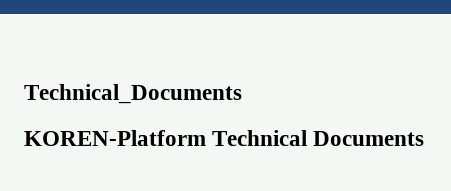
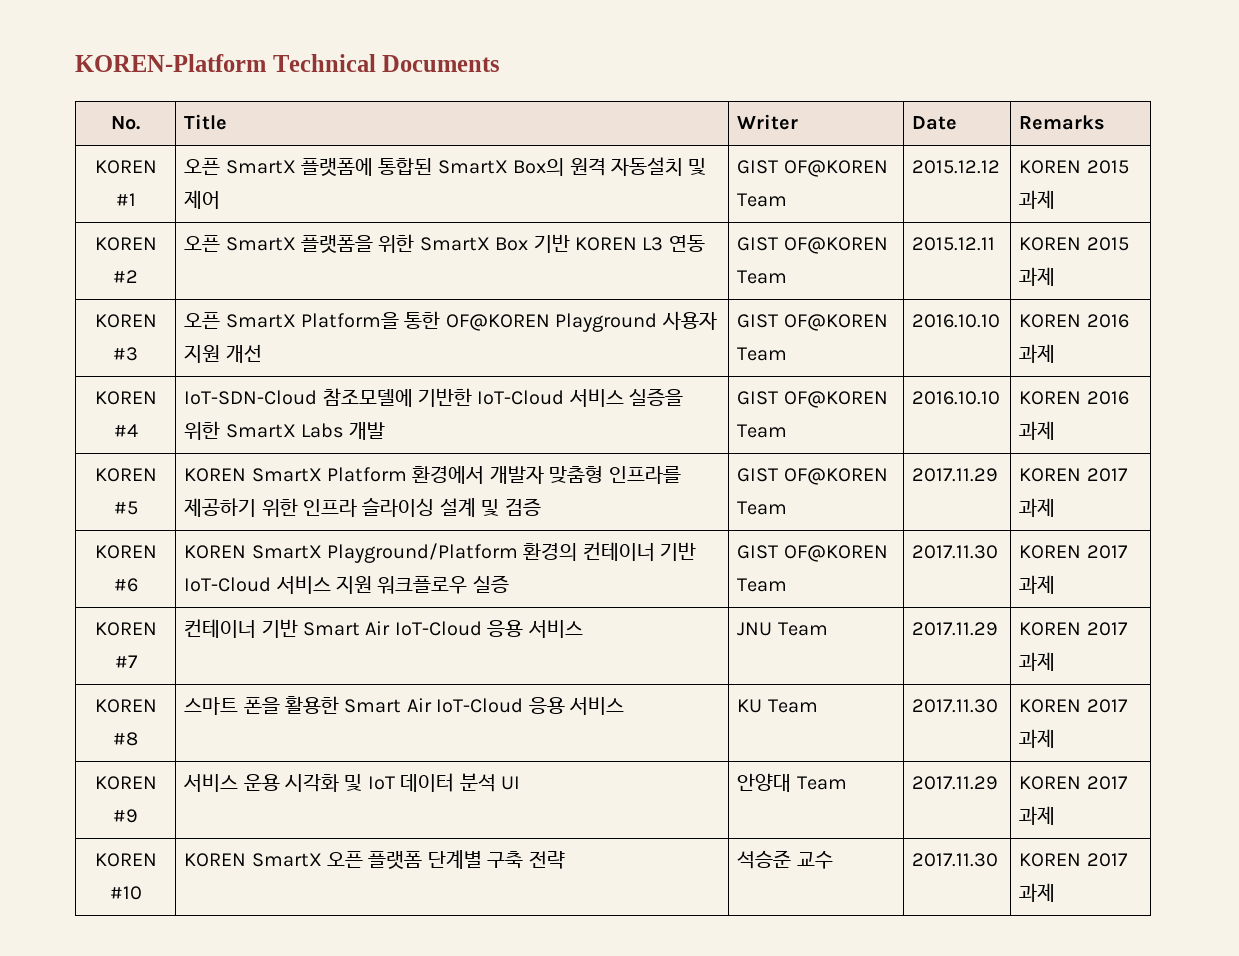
[24,84,242,104] Technical_Documents // -> (75, 63) none
(425, 138) none -> [111,116,140,130] [184,114,228,130] [737,114,799,130] [912,116,958,130] [1019,115,1106,130] [94,160,157,174] [115,193,136,206] [184,157,707,176] [184,190,221,209] [737,160,888,177] [737,193,788,207] [912,160,1001,174] [1019,160,1129,174] [1019,190,1056,209] [94,237,157,251] [113,270,138,283] [184,234,705,253] [737,237,888,254] [737,270,788,284] [912,237,996,251] [1019,237,1129,251] [1019,267,1056,286] [94,314,157,328] [113,347,138,361] [184,311,717,332] [184,344,262,363] [737,314,888,331] [737,347,788,361] [912,314,1001,328] [1019,314,1129,328] [1019,344,1056,363] [94,391,157,405] [113,424,138,437] [184,388,684,407] [184,421,386,440] [737,391,888,408] [737,424,788,438] [912,391,1001,405] [1019,391,1129,405] [1019,421,1056,440] [94,468,157,482] [113,501,138,515] [184,466,681,484] [184,498,541,517] [737,468,888,485] [737,501,788,515] [912,468,999,482] [1019,468,1128,482] [1019,498,1056,517] [94,545,157,559] [113,578,138,592] [184,542,697,563] [184,575,509,594] [737,545,888,562] [737,578,788,592] [912,545,999,559] [1019,545,1128,559] [1019,575,1056,594] [94,622,157,636] [114,655,138,668] [184,619,583,638] [737,622,828,636] [912,622,999,636] [1019,622,1128,636] [1019,652,1056,671] [94,699,157,713] [113,732,138,746] [184,696,624,715] [737,699,818,713] [912,699,999,713] [1019,699,1128,713] [1019,729,1056,748] [94,776,157,790] [113,809,138,823] [183,773,520,792] [737,773,847,792] [912,776,999,790] [1019,776,1128,790] [1019,806,1056,825] [94,853,157,867] [109,886,142,900] [184,850,565,869] [737,850,833,869] [912,853,999,867] [1019,853,1128,867] [1019,883,1056,902] // No. | Title | Writer | Date | Remarks // KOREN #1 | 오픈 SmartX 플랫폼에 통합된 SmartX Box의 원격 자동설치 및 제어 | GIST OF@KOREN Team | 2015.12.12 | KOREN 2015 과제 // KOREN #2 | 오픈 SmartX 플랫폼을 위한 SmartX Box 기반 KOREN L3 연동 | GIST OF@KOREN Team | 2015.12.11 | KOREN 2015 과제 // KOREN #3 | 오픈 SmartX Platform을 통한 OF@KOREN Playground 사용자 지원 개선 | GIST OF@KOREN Team | 2016.10.10 | KOREN 2016 과제 // KOREN #4 | IoT-SDN-Cloud 참조모델에 기반한 IoT-Cloud 서비스 실증을 위한 SmartX Labs 개발 | GIST OF@KOREN Team | 2016.10.10 | KOREN 2016 과제 // KOREN #5 | KOREN SmartX Platform 환경에서 개발자 맞춤형 인프라를 제공하기 위한 인프라 슬라이싱 설계 및 검증 | GIST OF@KOREN Team | 2017.11.29 | KOREN 2017 과제 // KOREN #6 | KOREN SmartX Playground/Platform 환경의 컨테이너 기반 IoT-Cloud 서비스 지원 워크플로우 실증 | GIST OF@KOREN Team | 2017.11.30 | KOREN 2017 과제 // KOREN #7 | 컨테이너 기반 Smart Air IoT-Cloud 응용 서비스 | JNU Team | 2017.11.29 | KOREN 2017 과제 // KOREN #8 | 스마트 폰을 활용한 Smart Air IoT-Cloud 응용 서비스 | KU Team | 2017.11.30 | KOREN 2017 과제 // KOREN #9 | 서비스 운용 시각화 및 IoT 데이터 분석 UI | 안양대 Team | 2017.11.29 | KOREN 2017 과제 // KOREN #10 | KOREN SmartX 오픈 플랫폼 단계별 구축 전략 | 석승준 교수 | 2017.11.30 | KOREN 2017 과제

